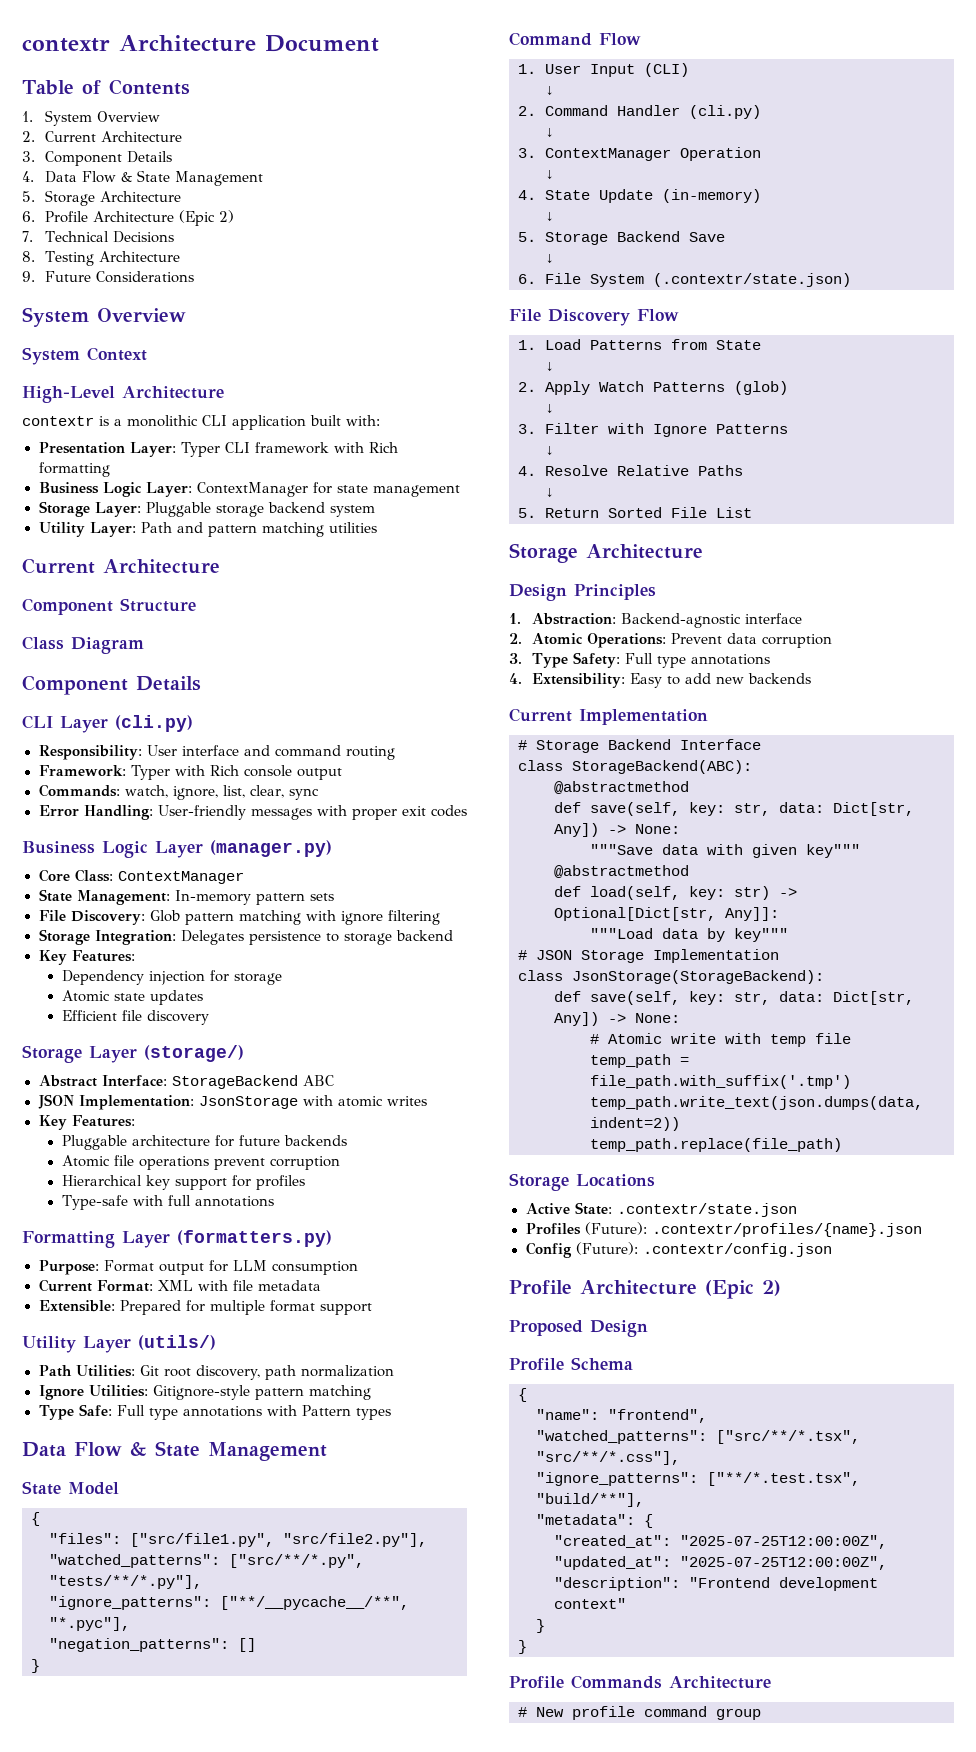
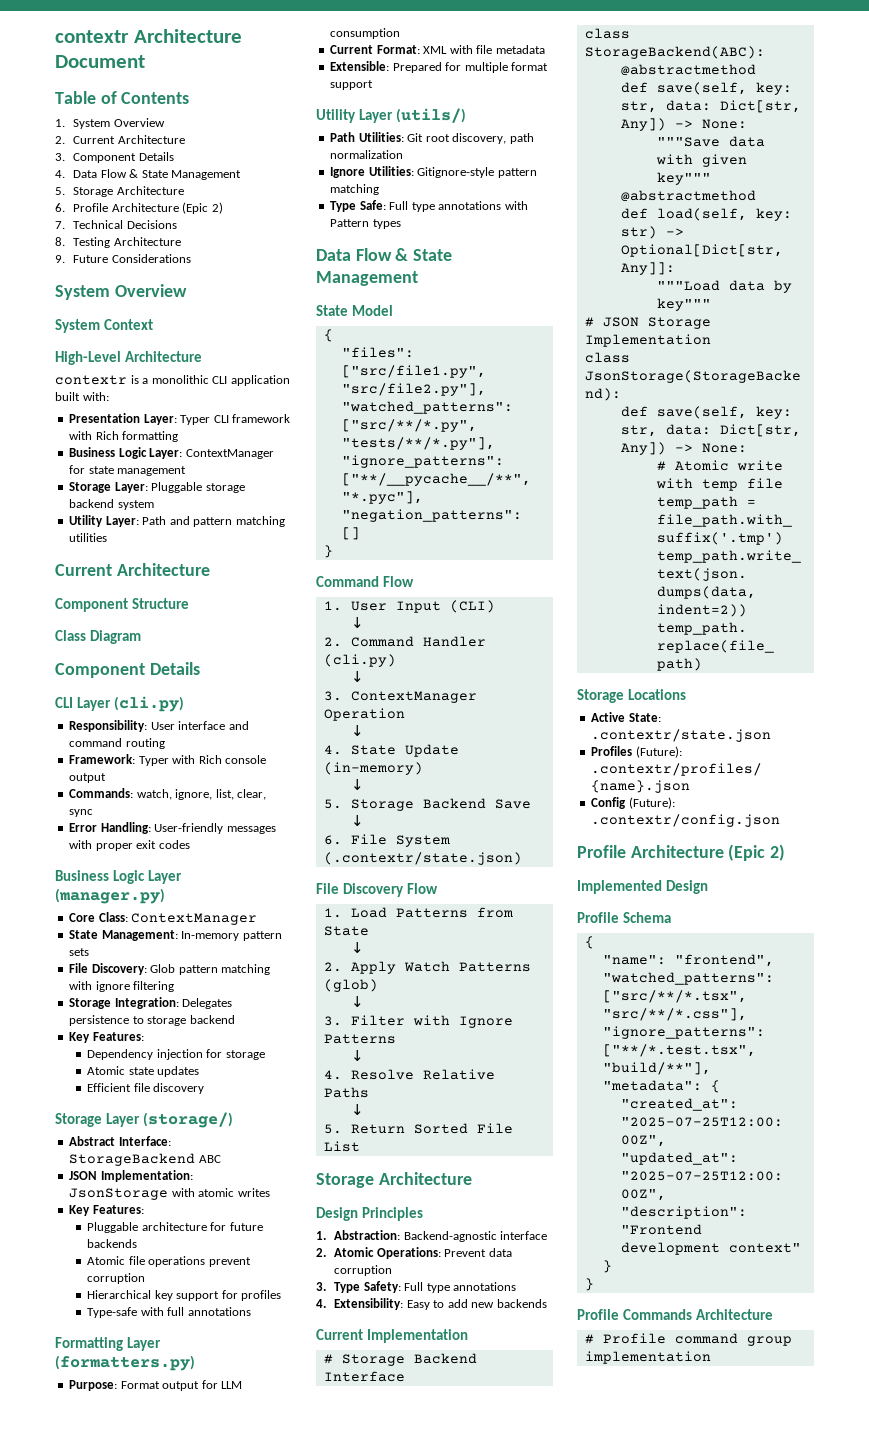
[509,1320,583,1336] Proposed -> [577,880,662,894] Implemented
[536,1706,635,1720] New profile -> [602,1333,666,1344] Profile
(761, 1714) none -> [584,1351,711,1364] implementation

